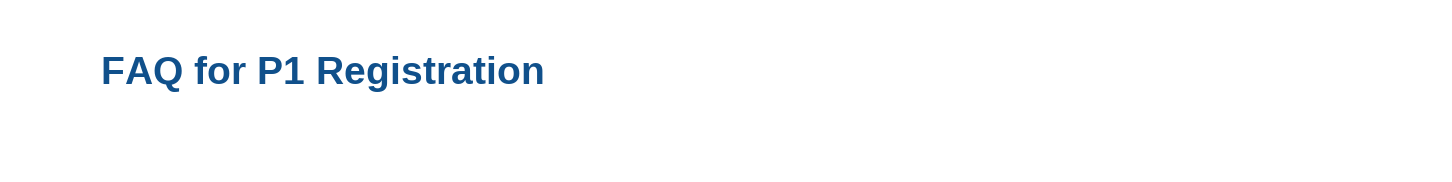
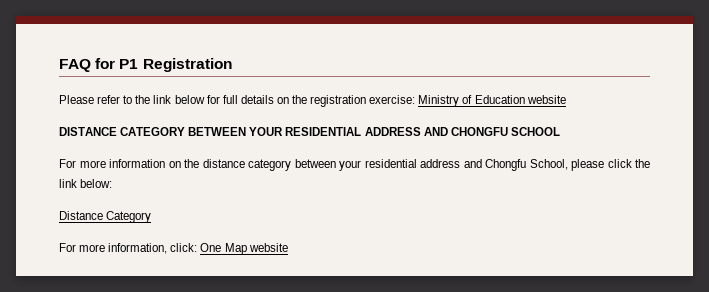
(545, 74) none -> [59,95,566,107] [59,127,560,136] [59,159,650,171] [59,179,113,188] [59,211,152,223] [59,243,288,255] // Please refer to the link below for full details on the registration exercise: Ministry of Education website // DISTANCE CATEGORY BETWEEN YOUR RESIDENTIAL ADDRESS AND CHONGFU SCHOOL // For more information on the distance category between your residential address and Chongfu School, please click the link below: // Distance Category // For more information, click: One Map website

